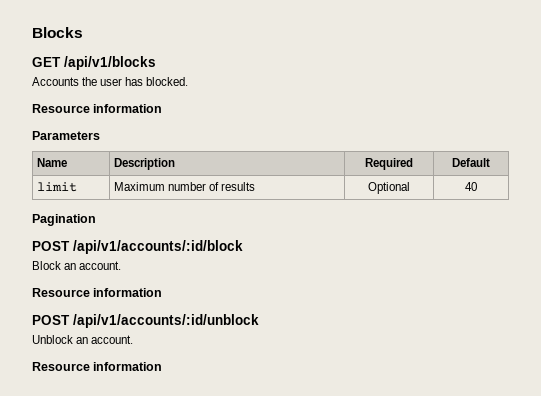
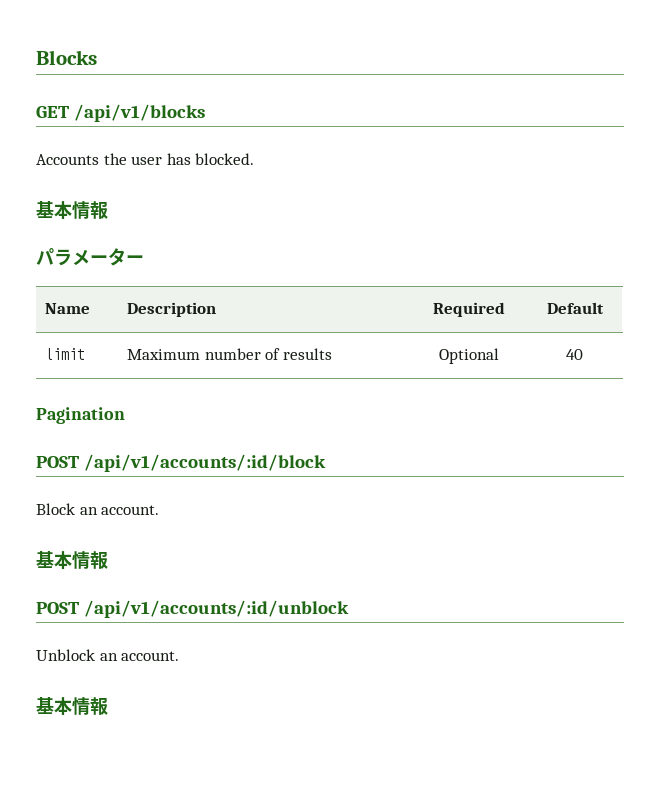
[32,104,163,113] [32,131,100,140] Resource information // Parameters -> [36,201,108,219] [36,248,144,266] 基本情報 // パラメーター
[32,288,163,297] Resource information -> [36,551,108,569] 基本情報
[32,362,163,371] Resource information -> [36,697,108,715] 基本情報

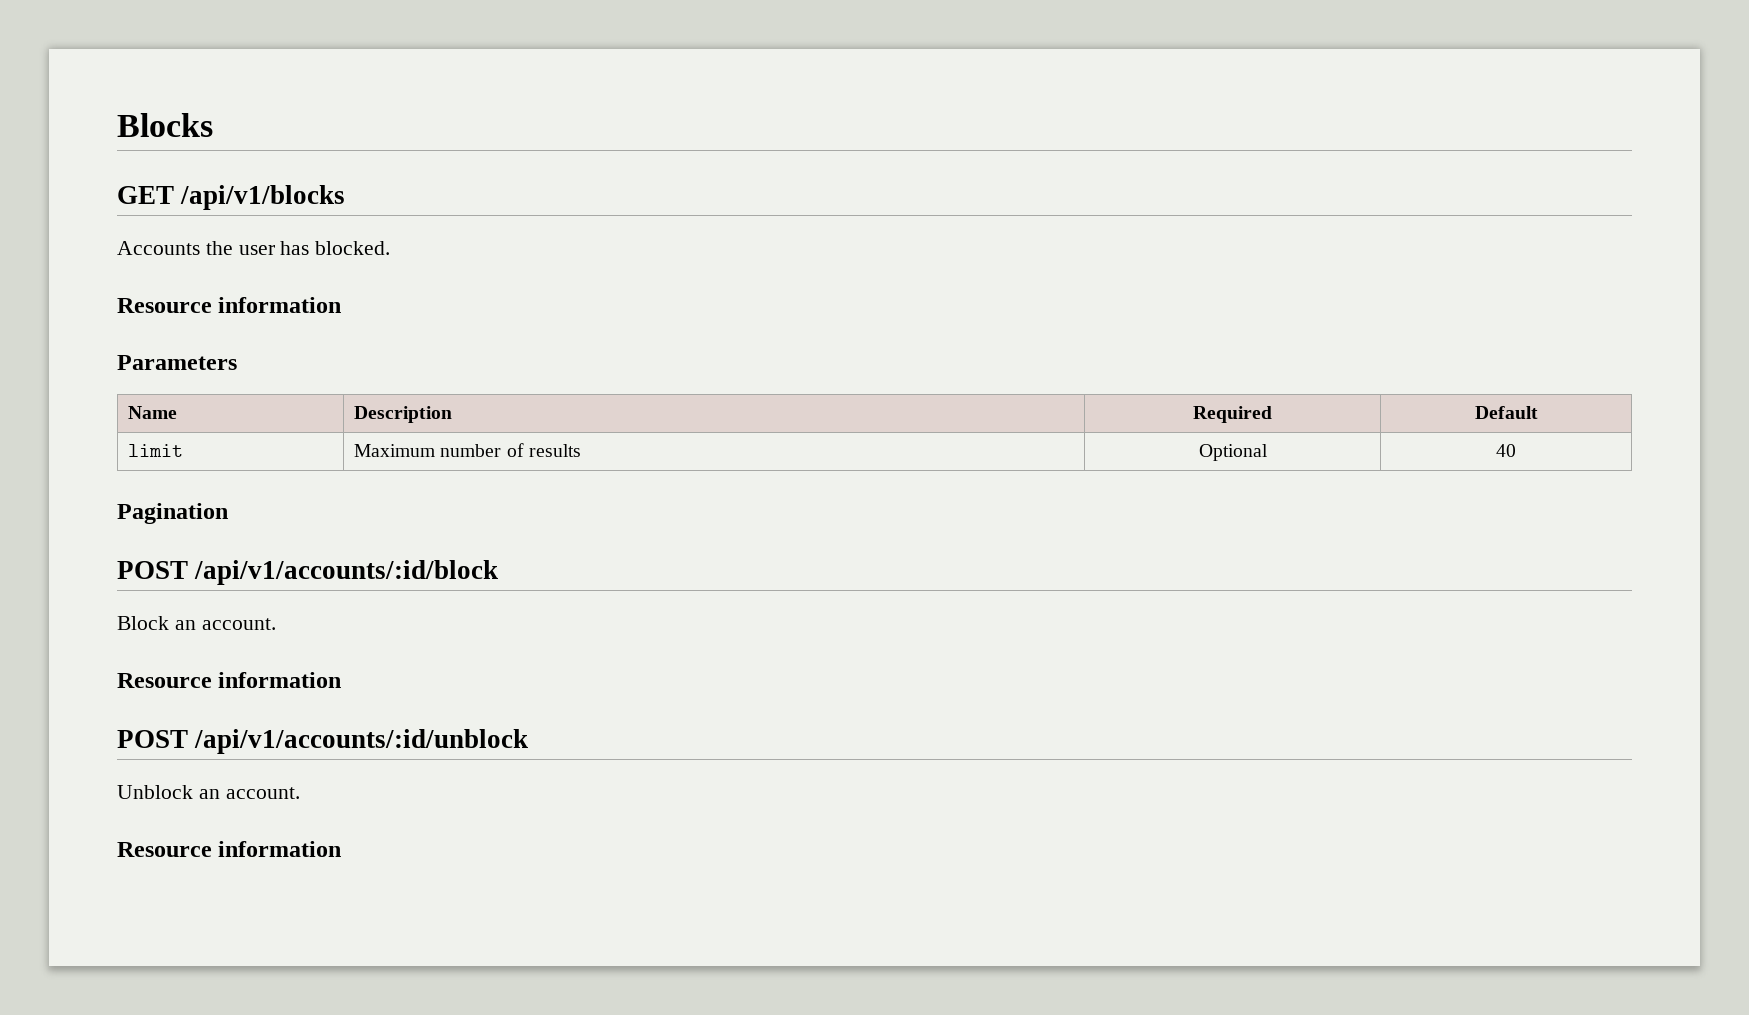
[36,201,108,219] [36,248,144,266] 基本情報 // パラメーター -> [117,297,342,313] [117,355,237,370] Resource information // Parameters
[36,551,108,569] 基本情報 -> [117,672,342,688] Resource information
[36,697,108,715] 基本情報 -> [117,841,342,857] Resource information

